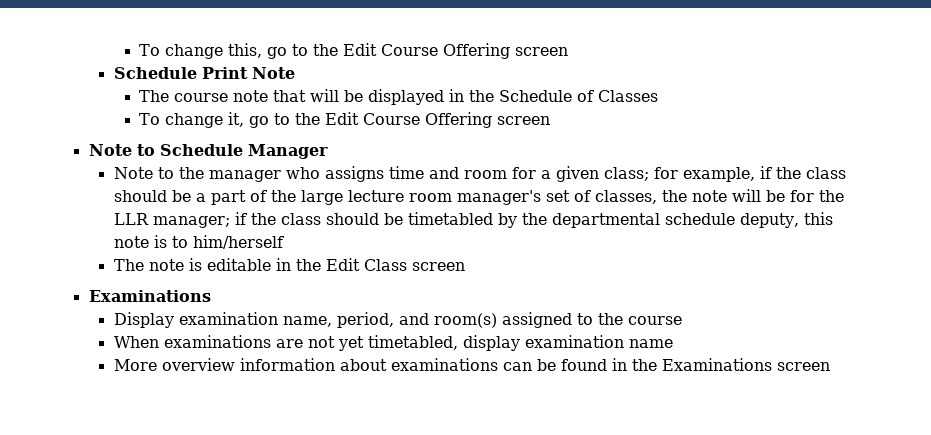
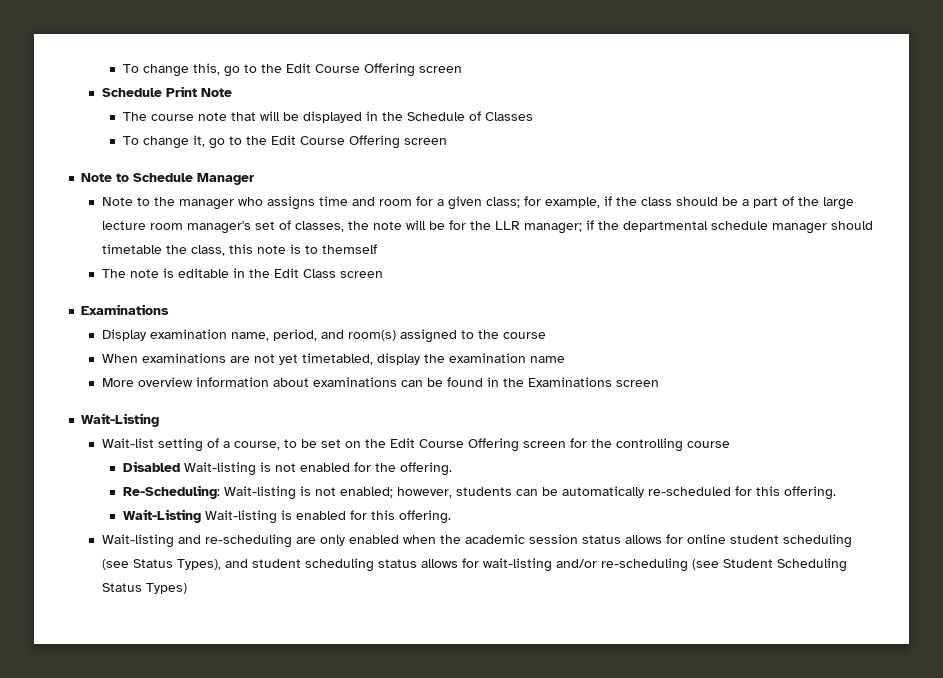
[280,212,799,228] class should be timetabled by the departmental schedule deputy, -> [623,221,874,234] [102,244,226,256] departmental schedule manager should timetable the class,
[192,235,284,249] him/herself -> [322,244,378,254] themself
(520, 343) none -> [424,354,446,363] the
(830, 366) none -> [81,413,160,427] [102,438,731,452] [122,461,452,476] [122,485,836,500] [122,509,451,524] [102,534,853,548] [102,558,848,572] [102,583,188,594] // Wait-Listing // Wait-list setting of a course, to be set on the Edit Course Offering screen for the controlling course // Disabled Wait-listing is not enabled for the offering. // Re-Scheduling: Wait-listing is not enabled; however, students can be automatically re-scheduled for this offering. // Wait-Listing Wait-listing is enabled for this offering. // Wait-listing and re-scheduling are only enabled when the academic session status allows for online student scheduling (see Status Types), and student scheduling status allows for wait-listing and/or re-scheduling (see Student Scheduling Status Types)

